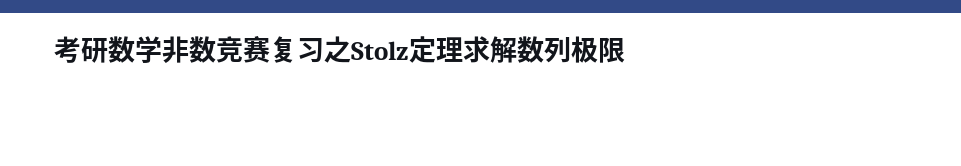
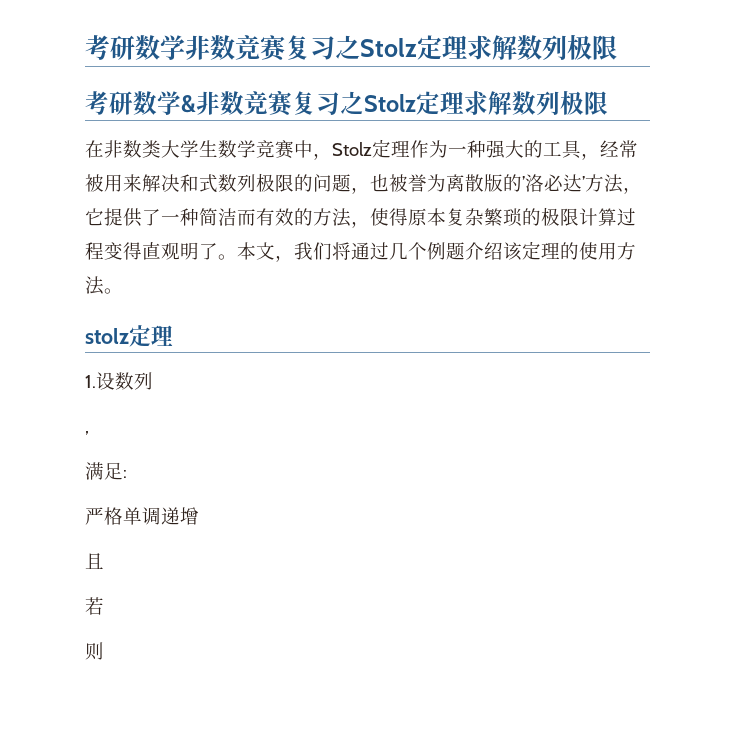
(625, 50) none -> [85,90,608,117] [85,139,638,160] [85,173,642,194] [85,207,636,228] [85,241,636,262] [85,276,123,295] [85,325,173,347] [85,372,153,390] [85,431,89,435] [85,462,127,480] [85,507,199,525] [85,553,104,569] [85,597,104,615] [85,642,104,660] // 考研数学&非数竞赛复习之Stolz定理求解数列极限 // 在非数类大学生数学竞赛中，Stolz定理作为一种强大的工具，经常被用来解决和式数列极限的问题，也被誉为离散版的’洛必达’方法，它提供了一种简洁而有效的方法，使得原本复杂繁琐的极限计算过程变得直观明了。本文，我们将通过几个例题介绍该定理的使用方法。 // stolz定理 // 1.设数列 // , // 满足: // 严格单调递增 // 且 // 若 // 则

